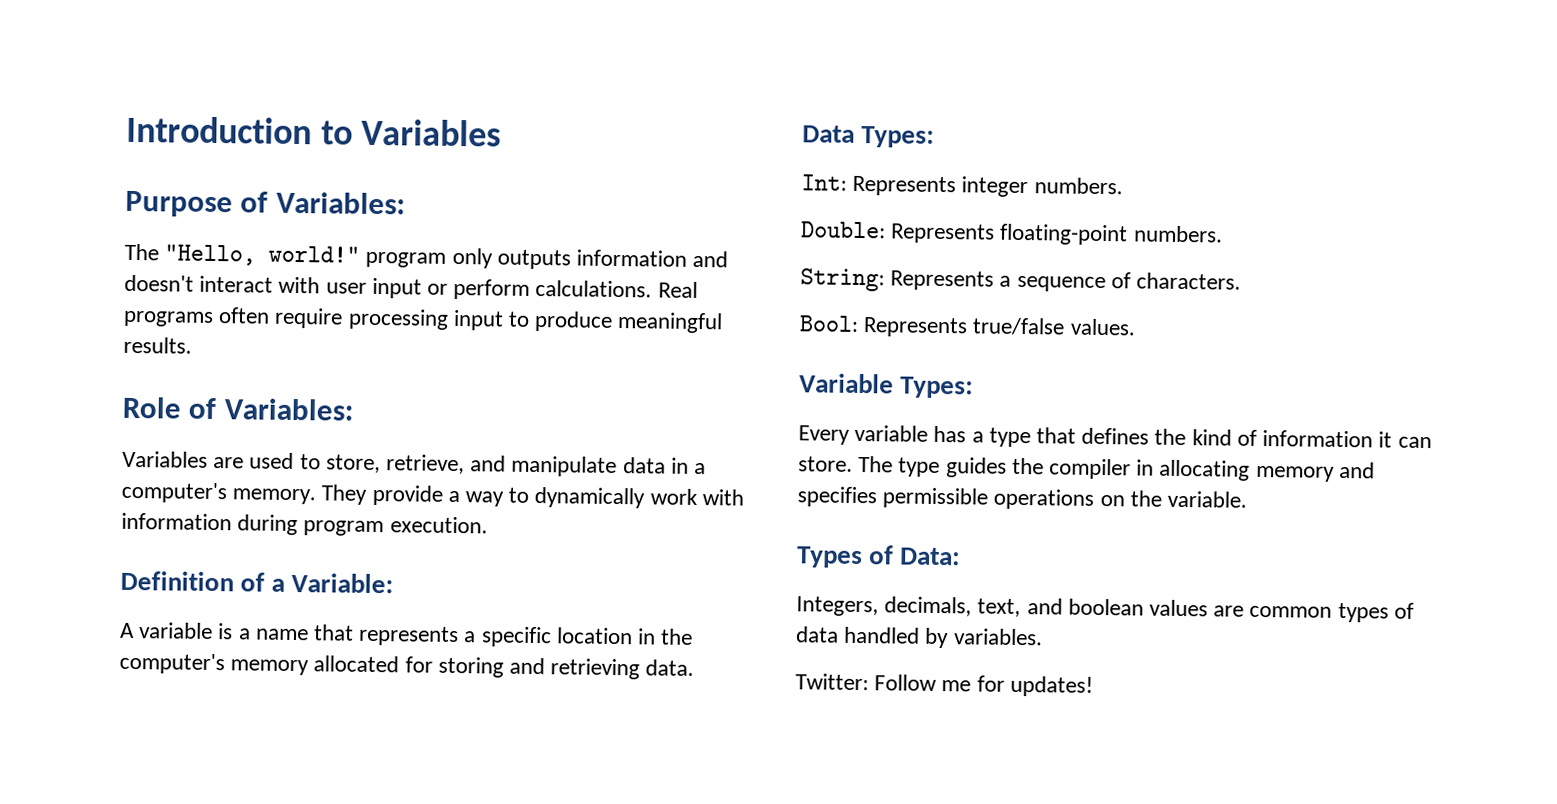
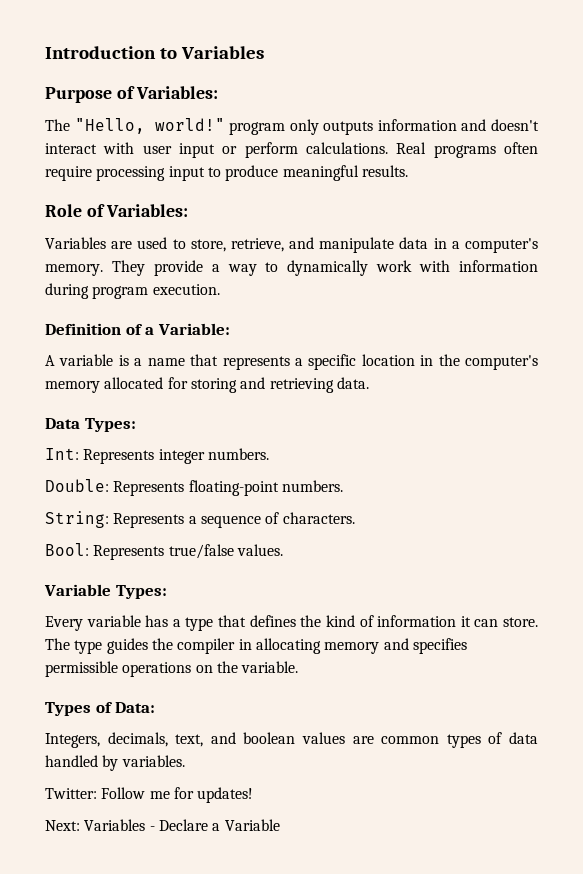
(1093, 686) none -> [45,819,280,831] // Next: Variables - Declare a Variable

